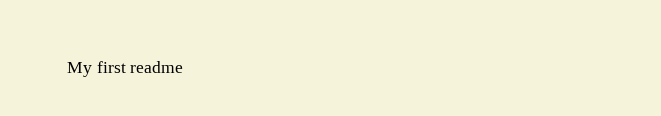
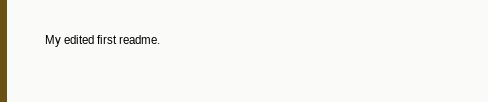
[96,61,184,73] first readme -> [64,35,161,44] edited first readme.

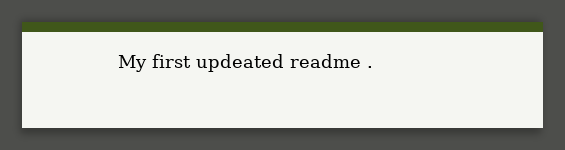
[64,35,161,44] edited first readme. -> [152,54,373,72] first updeated readme .

